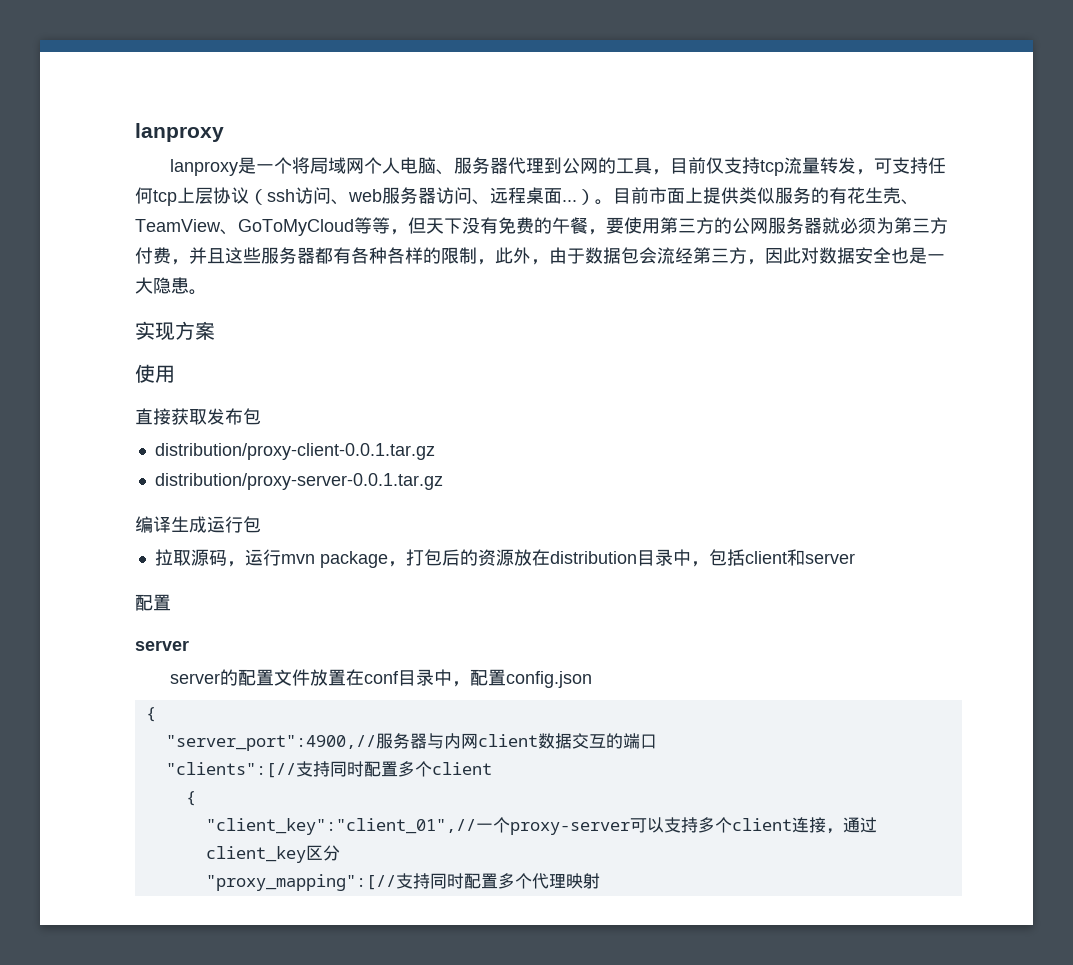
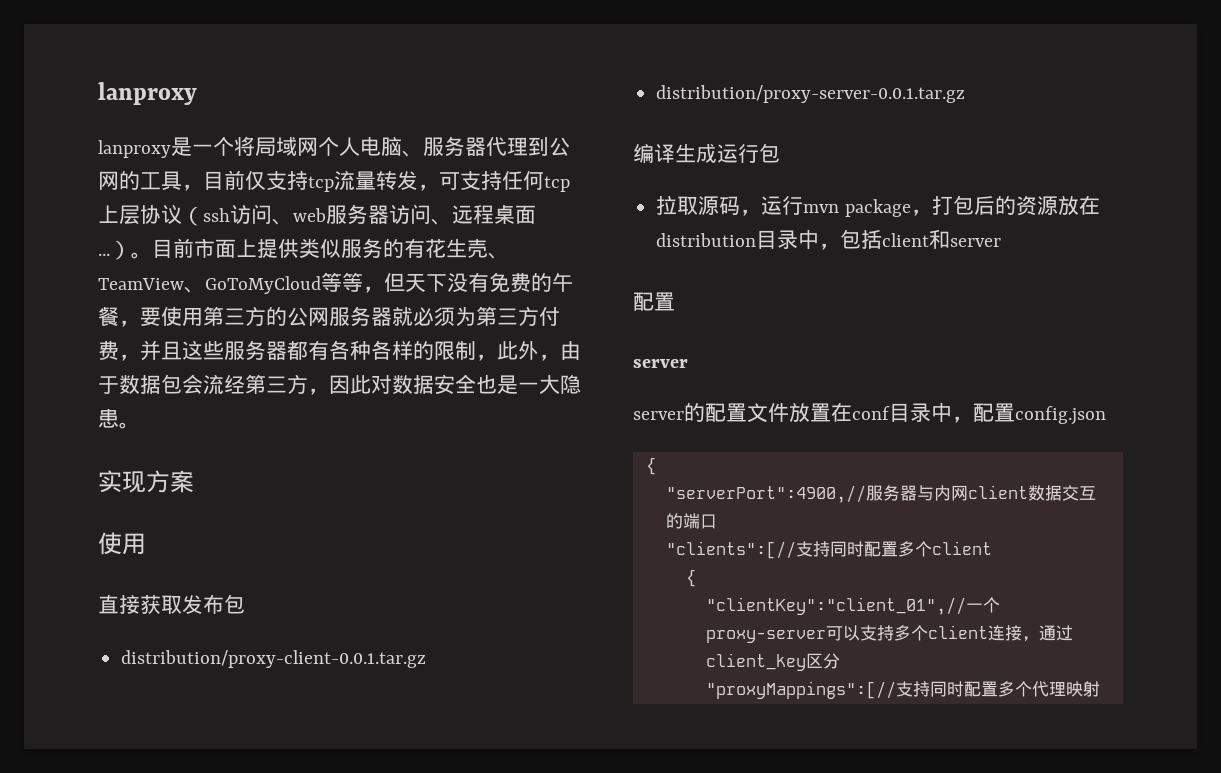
[165,735,376,751] "server_port":4900,// -> [665,485,866,503] "serverPort":4900,//
[205,818,476,835] "client_key":"client_01",// -> [705,597,966,615] "clientKey":"client_01",//
[205,874,396,891] "proxy_mapping":[// -> [705,681,896,699] "proxyMappings":[//

